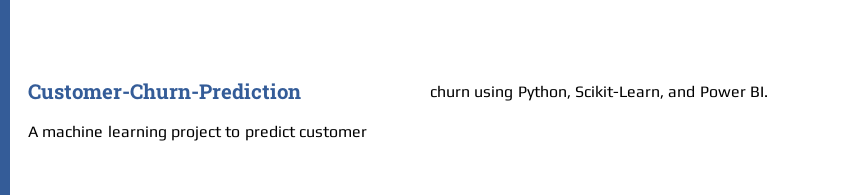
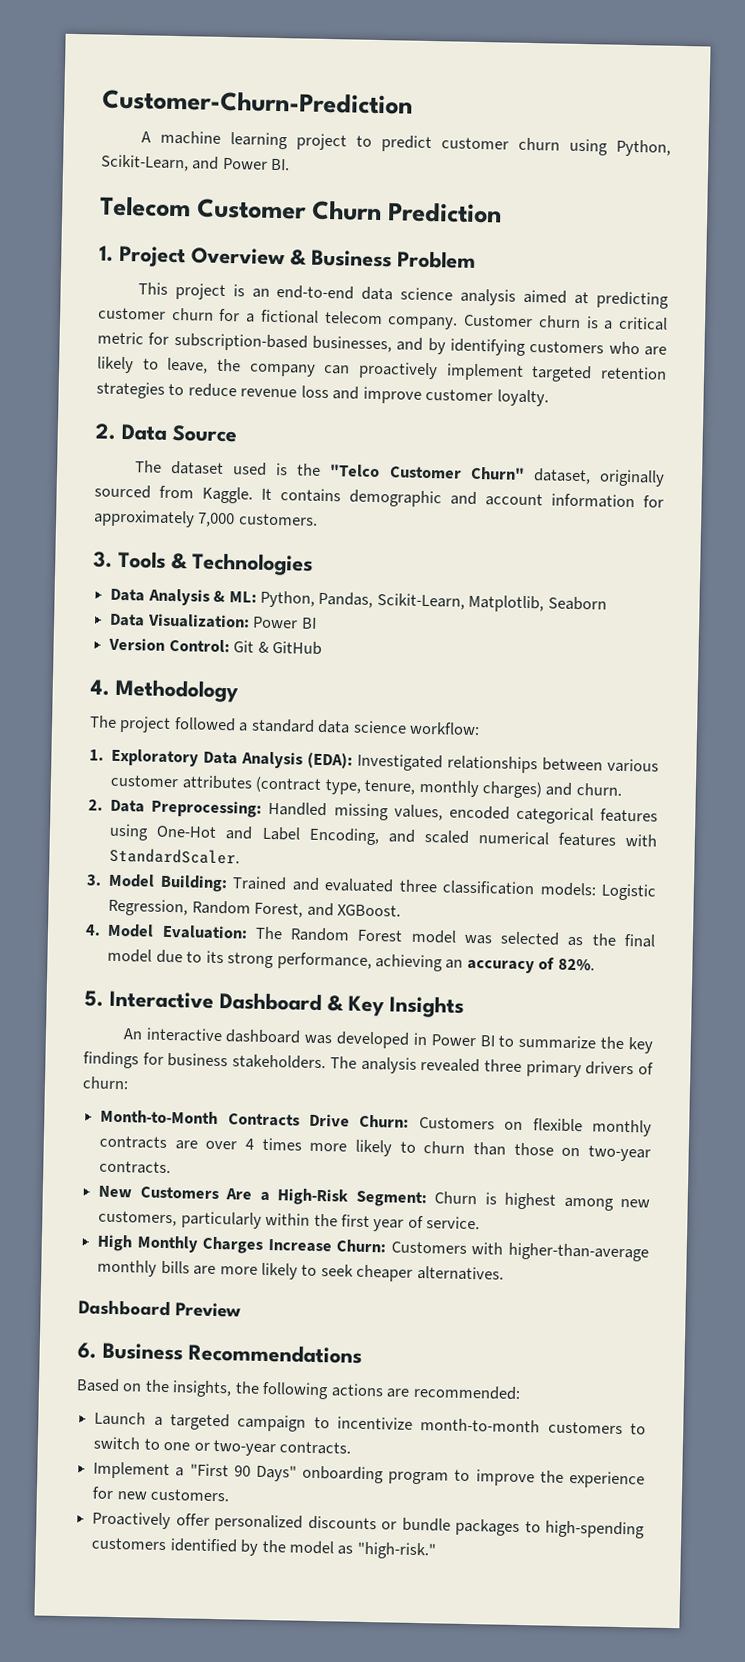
(768, 91) none -> [100,196,503,224] [99,245,476,269] [137,282,669,309] [98,307,669,331] [97,331,667,356] [96,356,667,383] [96,381,549,407] [95,423,237,443] [134,460,665,487] [94,484,664,509] [93,509,318,528] [93,550,313,576] [110,588,607,613] [109,613,317,629] [108,637,322,655] [90,678,239,703] [89,715,481,736] [89,748,659,774] [110,774,622,799] [88,799,659,825] [109,823,657,847] [109,847,241,865] [86,873,656,901] [108,898,402,918] [85,923,656,948] [107,948,595,974] [84,990,464,1018] [122,1027,653,1054] [83,1051,654,1078] [82,1076,129,1090] [100,1109,652,1137] [99,1135,652,1162] [99,1160,172,1175] [98,1185,651,1211] [98,1210,481,1232] [97,1234,649,1262] [97,1259,504,1282] [78,1299,242,1318] [77,1342,362,1364] [76,1378,521,1401] [94,1411,646,1435] [93,1436,352,1457] [93,1461,645,1489] [92,1486,230,1502] [92,1511,645,1539] [91,1537,436,1560] // Telecom Customer Churn Prediction // 1. Project Overview & Business Problem // This project is an end-to-end data science analysis aimed at predicting customer churn for a fictional telecom company. Customer churn is a critical metric for subscription-based businesses, and by identifying customers who are likely to leave, the company can proactively implement targeted retention strategies to reduce revenue loss and improve customer loyalty. // 2. Data Source // The dataset used is the "Telco Customer Churn" dataset, originally sourced from Kaggle. It contains demographic and account information for approximately 7,000 customers. // 3. Tools & Technologies // Data Analysis & ML: Python, Pandas, Scikit-Learn, Matplotlib, Seaborn // Data Visualization: Power BI // Version Control: Git & GitHub // 4. Methodology // The project followed a standard data science workflow: // 1. Exploratory Data Analysis (EDA): Investigated relationships between various customer attributes (contract type, tenure, monthly charges) and churn. // 2. Data Preprocessing: Handled missing values, encoded categorical features using One-Hot and Label Encoding, and scaled numerical features with StandardScaler. // 3. Model Building: Trained and evaluated three classification models: Logistic Regression, Random Forest, and XGBoost. // 4. Model Evaluation: The Random Forest model was selected as the final model due to its strong performance, achieving an accuracy of 82%. // 5. Interactive Dashboard & Key Insights // An interactive dashboard was developed in Power BI to summarize the key findings for business stakeholders. The analysis revealed three primary drivers of churn: // Month-to-Month Contracts Drive Churn: Customers on flexible monthly contracts are over 4 times more likely to churn than those on two-year contracts. // New Customers Are a High-Risk Segment: Churn is highest among new customers, particularly within the first year of service. // High Monthly Charges Increase Churn: Customers with higher-than-average monthly bills are more likely to seek cheaper alternatives. // Dashboard Preview // 6. Business Recommendations // Based on the insights, the following actions are recommended: // Launch a targeted campaign to incentivize month-to-month customers to switch to one or two-year contracts. // Implement a "First 90 Days" onboarding program to improve the experience for new customers. // Proactively offer personalized discounts or bundle packages to high-spending customers identified by the model as "high-risk."

